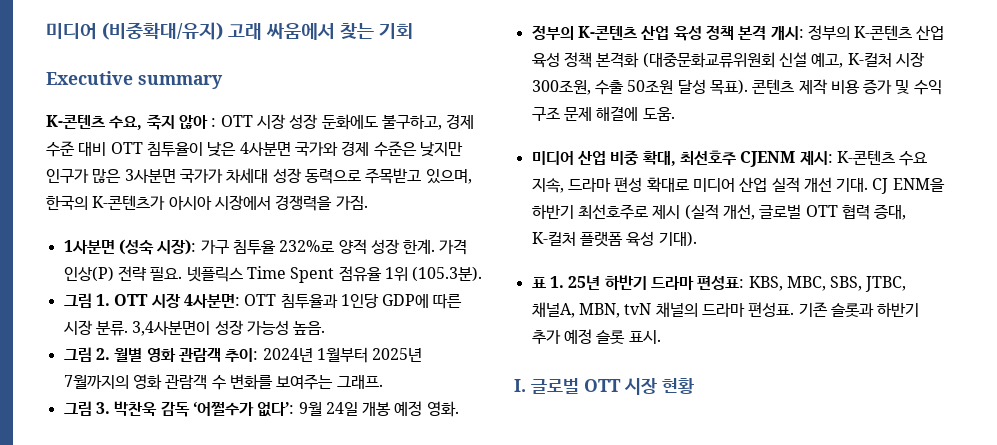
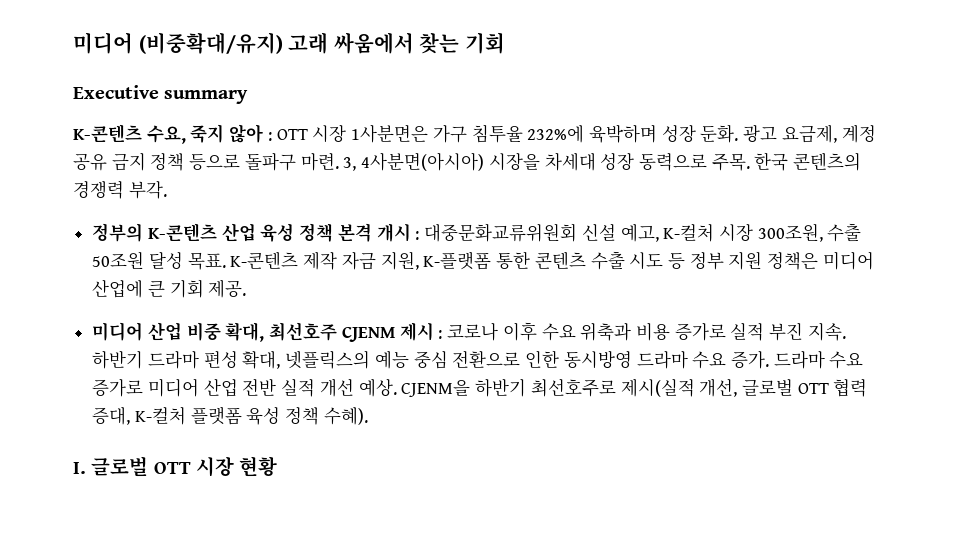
[289,114,475,130] [46,141,463,157] [46,168,472,184] [46,195,368,211] [63,239,468,255] [63,266,483,283] [63,293,463,309] [63,320,326,336] [63,347,423,363] [63,374,383,390] [63,401,459,417] 성장 둔화에도 불구하고, 경제 수준 대비 OTT 침투율이 낮은 4사분면 국가와 경제 수준은 낮지만 인구가 많은 3사분면 국가가 차세대 성장 동력으로 주목받고 있으며, 한국의 K-콘텐츠가 아시아 시장에서 경쟁력을 가짐. // 1사분면 (성숙 시장): 가구 침투율 232%로 양적 성장 한계. 가격 인상(P) 전략 필요. 넷플릭스 Time Spent 점유율 1위 (105.3분). // 그림 1. OTT 시장 4사분면: OTT 침투율과 1인당 GDP에 따른 시장 분류. 3,4사분면이 성장 가능성 높음. // 그림 2. 월별 영화 관람객 추이: 2024년 1월부터 2025년 7월까지의 영화 관람객 수 변화를 보여주는 그래프. // 그림 3. 박찬욱 감독 ‘어쩔수가 없다’: 9월 24일 개봉 예정 영화. -> [351,124,876,143] [73,152,862,171] [73,180,167,199] 1사분면은 가구 침투율 232%에 육박하며 성장 둔화. 광고 요금제, 계정 공유 금지 정책 등으로 돌파구 마련. 3, 4사분면(아시아) 시장을 차세대 성장 동력으로 주목. 한국 콘텐츠의 경쟁력 부각.
[770,25,945,40] [531,52,775,68] 개시: 정부의 K-콘텐츠 산업 육성 정책 본격화 (대중문화교류위원회 -> [376,223,578,242] 개시 : 대중문화교류위원회
[709,79,942,95] [531,106,675,121] 목표). 콘텐츠 제작 비용 증가 및 수익 구조 문제 해결에 도움. -> [187,251,874,270] [92,279,247,298] 목표. K-콘텐츠 제작 자금 지원, K-플랫폼 통한 콘텐츠 수출 시도 등 정부 지원 정책은 미디어 산업에 큰 기회 제공.
[799,150,928,166] [531,177,768,193] 제시: K-콘텐츠 수요 지속, 드라마 편성 확대로 미디어 산업 -> [399,322,846,341] [92,350,864,369] [92,378,277,397] 제시 : 코로나 이후 수요 위축과 비용 증가로 실적 부진 지속. 하반기 드라마 편성 확대, 넷플릭스의 예능 중심 전환으로 인한 동시방영 드라마 수요 증가. 드라마 수요 증가로 미디어 산업 전반
[836,178,945,194] [531,204,719,220] 기대. CJ ENM을 하반기 최선호주로 제시 (실적 -> [358,378,695,397] 예상. CJENM을 하반기 최선호주로 제시(실적
[658,231,697,247] [531,275,907,292] [531,302,920,318] [531,329,661,344] 기대). // 표 1. 25년 하반기 드라마 편성표: KBS, MBC, SBS, JTBC, 채널A, MBN, tvN 채널의 드라마 편성표. 기존 슬롯과 하반기 추가 예정 슬롯 표시. -> [285,407,368,425] 정책 수혜).

